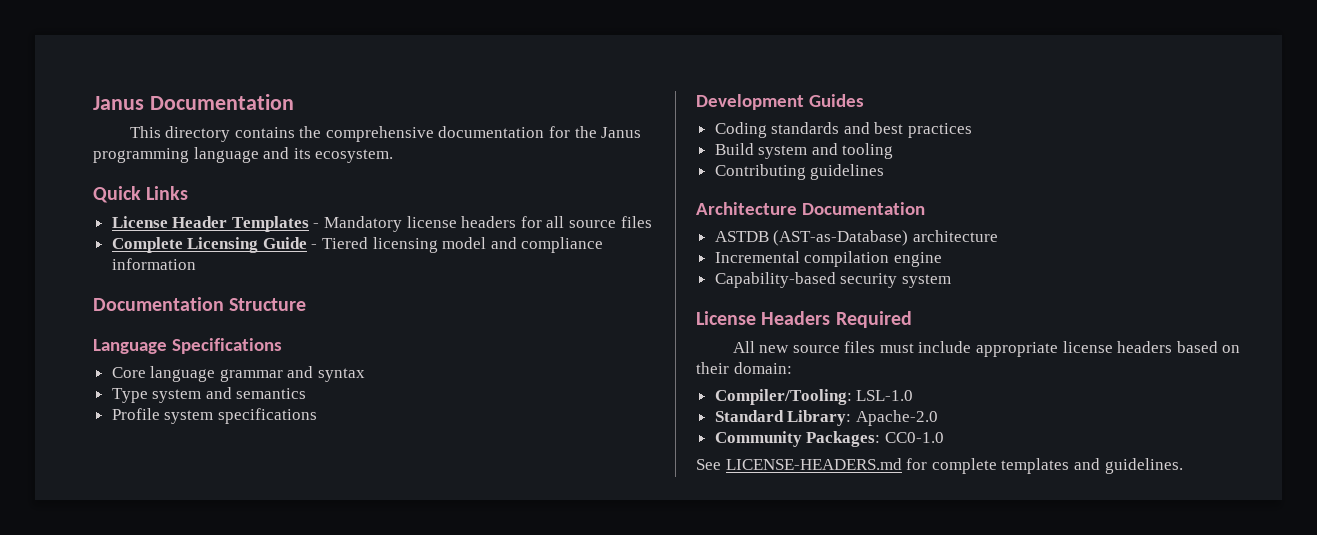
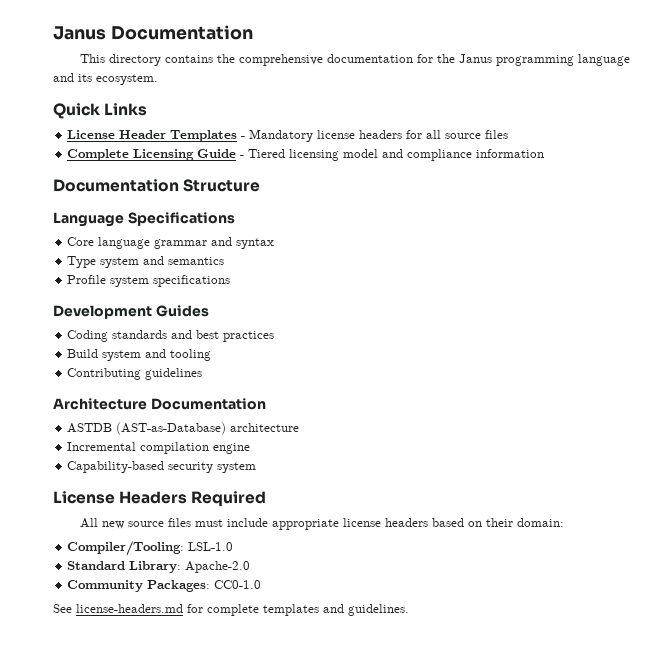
[725,458,902,470] LICENSE-HEADERS.md -> [76,604,183,613] license-headers.md

